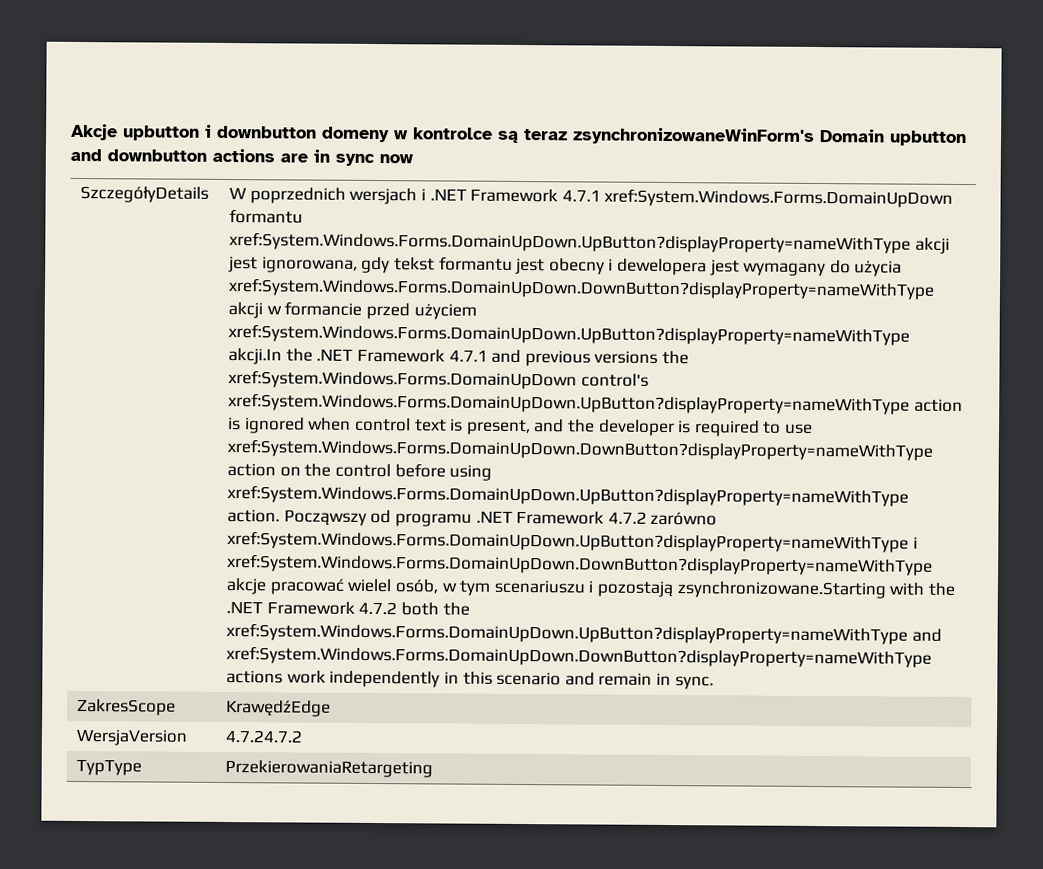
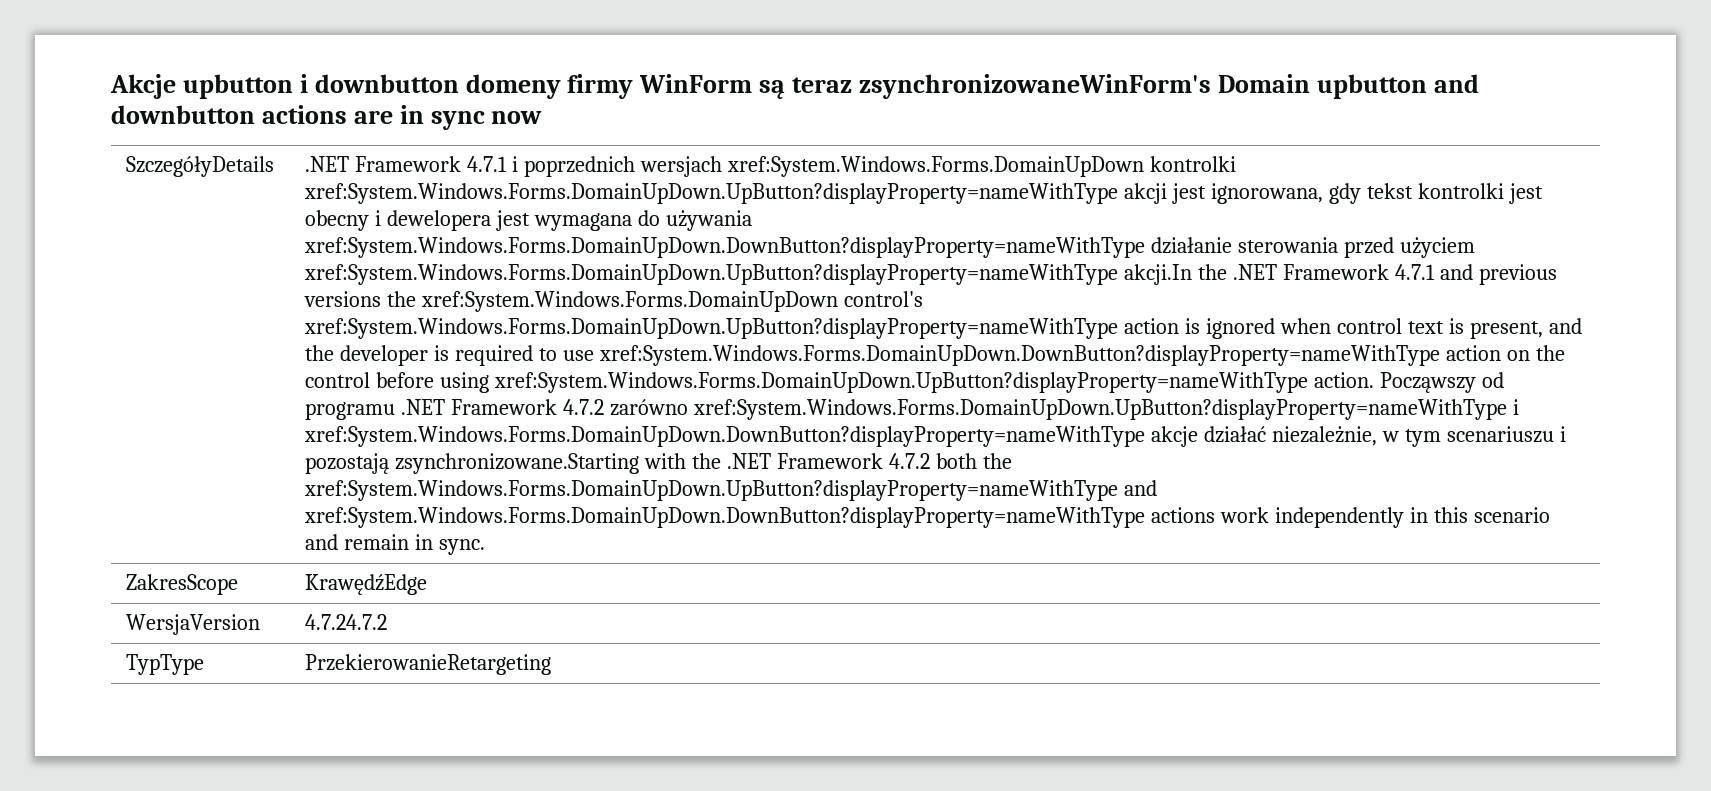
[394,127,493,140] w kontrolce -> [567,74,753,99] firmy WinForm
[229,187,954,208] [229,209,304,224] W poprzednich wersjach i .NET Framework 4.7.1 xref:System.Windows.Forms.DomainUpDown formantu -> [305,156,1236,177] .NET Framework 4.7.1 i poprzednich wersjach xref:System.Windows.Forms.DomainUpDown kontrolki
[438,256,513,271] formantu -> [1417,183,1504,199] kontrolki
[743,260,903,277] [228,278,936,300] [228,301,363,319] wymagany do użycia xref:System.Windows.Forms.DomainUpDown.DownButton?displayProperty=nameWithType akcji w formancie -> [534,210,752,231] [304,237,1339,258] wymagana do używania xref:System.Windows.Forms.DomainUpDown.DownButton?displayProperty=nameWithType działanie sterowania
[269,578,440,595] pracować wielel osób, -> [1204,426,1378,446] działać niezależnie,
[225,759,434,778] PrzekierowaniaRetargeting -> [305,654,552,675] PrzekierowanieRetargeting

